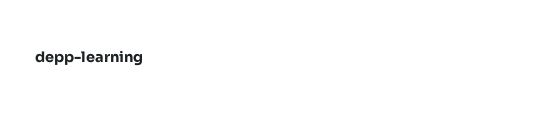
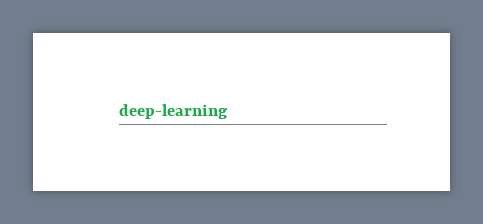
[35,50,143,66] depp-learning -> [119,104,228,119] deep-learning

